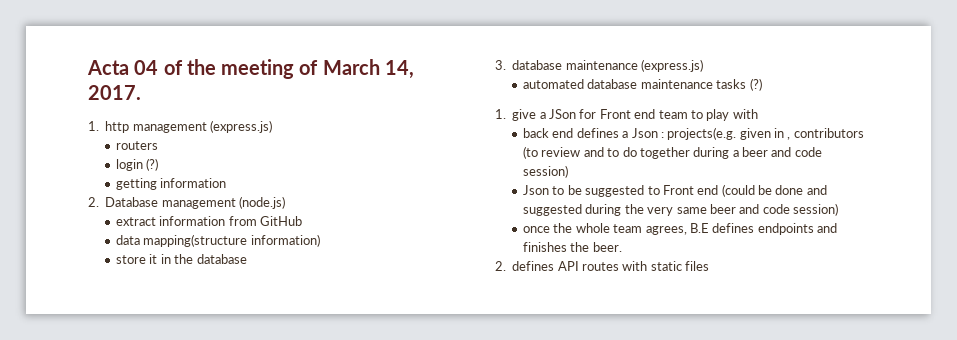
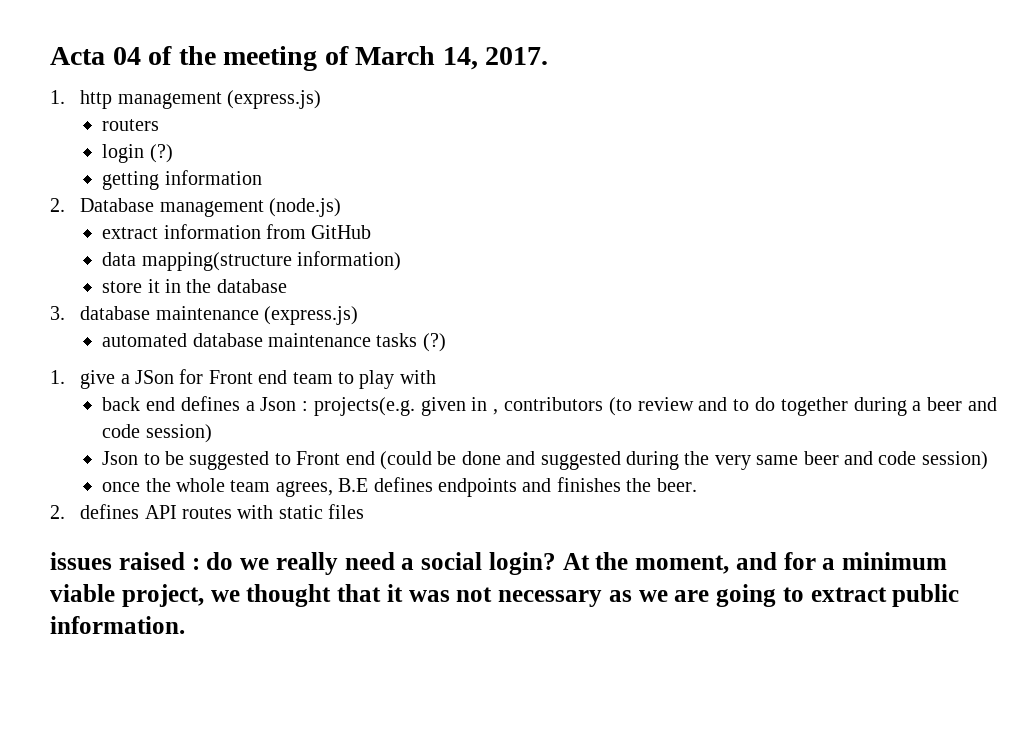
(710, 266) none -> [50,552,947,575] [50,584,960,607] [50,616,185,634] // issues raised : do we really need a social login? At the moment, and for a minimum viable project, we thought that it was not necessary as we are going to extract public information.

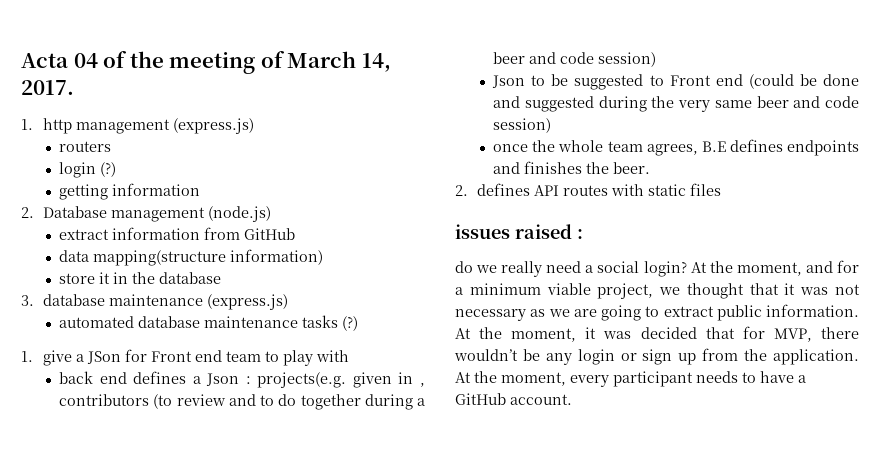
(200, 564) none -> (583, 234) //
(185, 625) none -> [455,326,859,342] [454,348,859,365] [455,371,806,387] [455,393,572,405] At the moment, it was decided that for MVP, there wouldn’t be any login or sign up from the application. At the moment, every participant needs to have a GitHub account.

